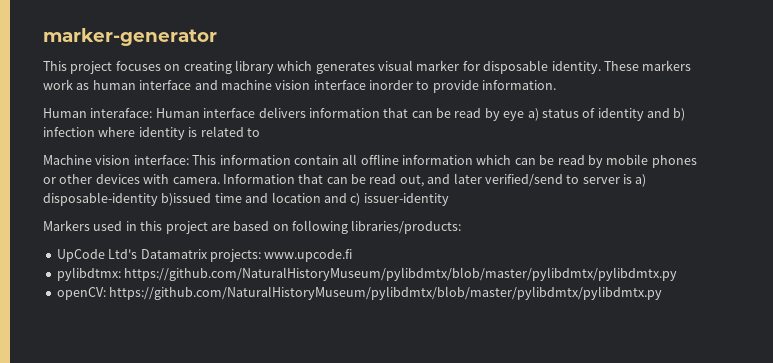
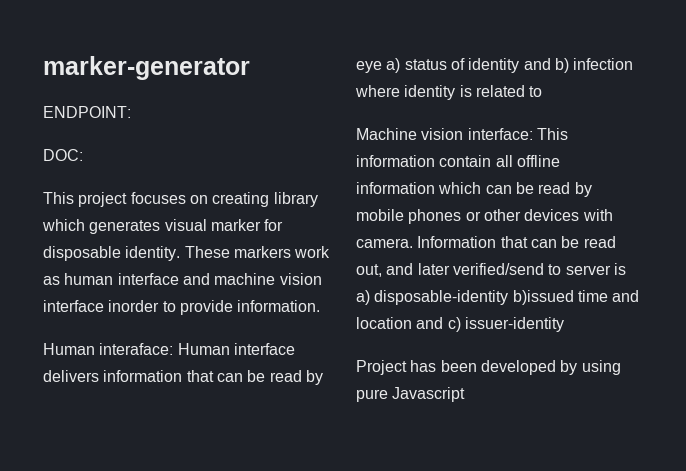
(217, 37) none -> [43,106,131,118] [43,149,83,161] // ENDPOINT: // DOC:
[43,220,462,234] [56,249,353,262] [56,267,678,281] [56,286,663,300] Markers used in this project are based on following libraries/products: // UpCode Ltd's Datamatrix projects: www.upcode.fi // pylibdtmx: https://github.com/NaturalHistoryMuseum/pylibdmtx/blob/master/pylibdmtx/pylibdmtx.py // openCV: https://github.com/NaturalHistoryMuseum/pylibdmtx/blob/master/pylibdmtx/pylibdmtx.py -> [356,360,621,375] [356,387,466,402] Project has been developed by using pure Javascript

